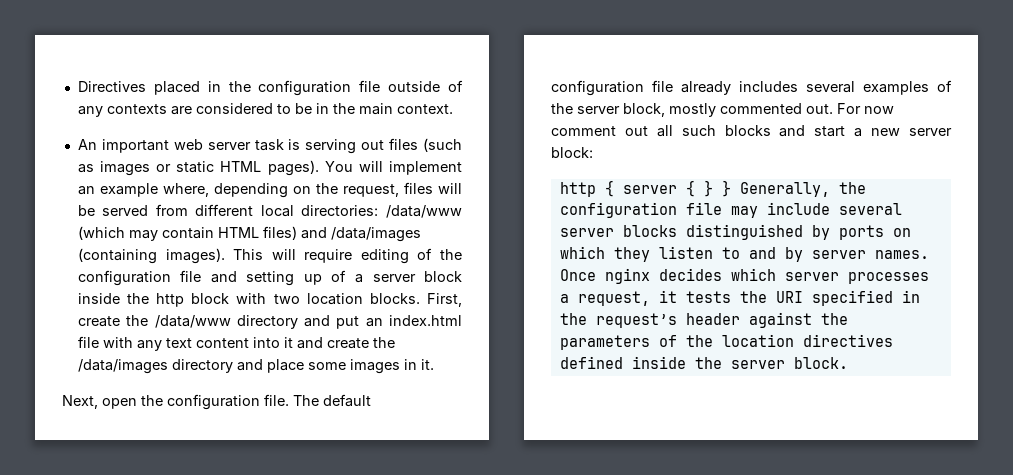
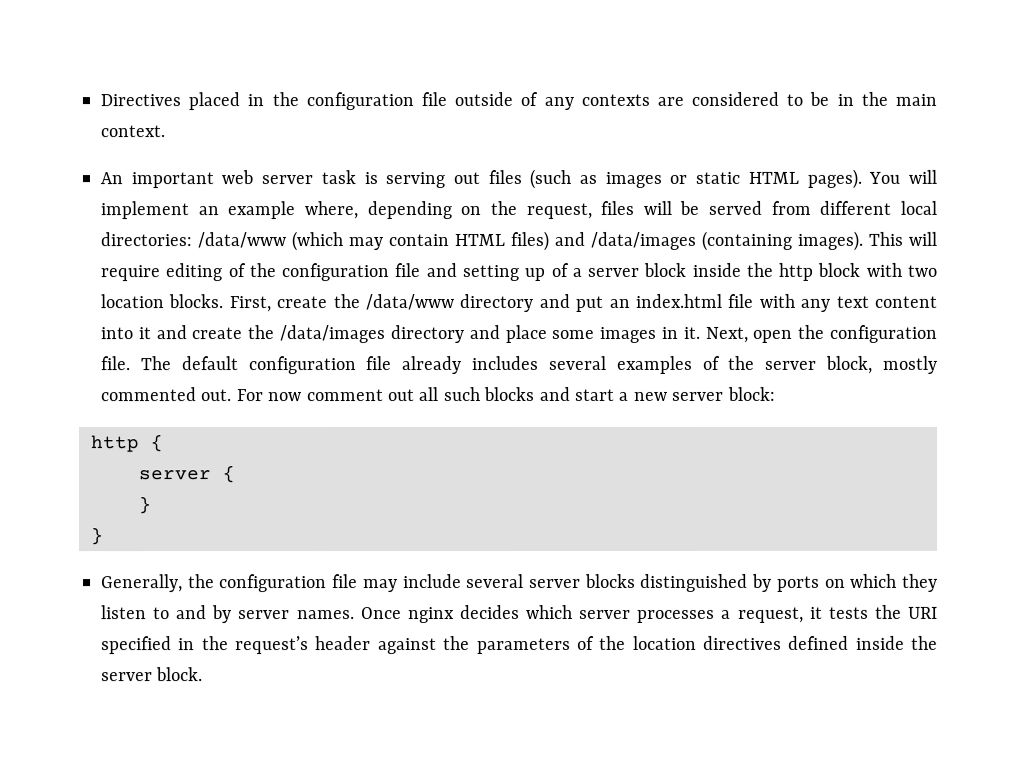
(434, 364) // -> (700, 332) none
(614, 188) none -> (164, 443) //
[703,180,731,197] } } -> [139,496,152,515] [91,527,104,546] // } // } //

